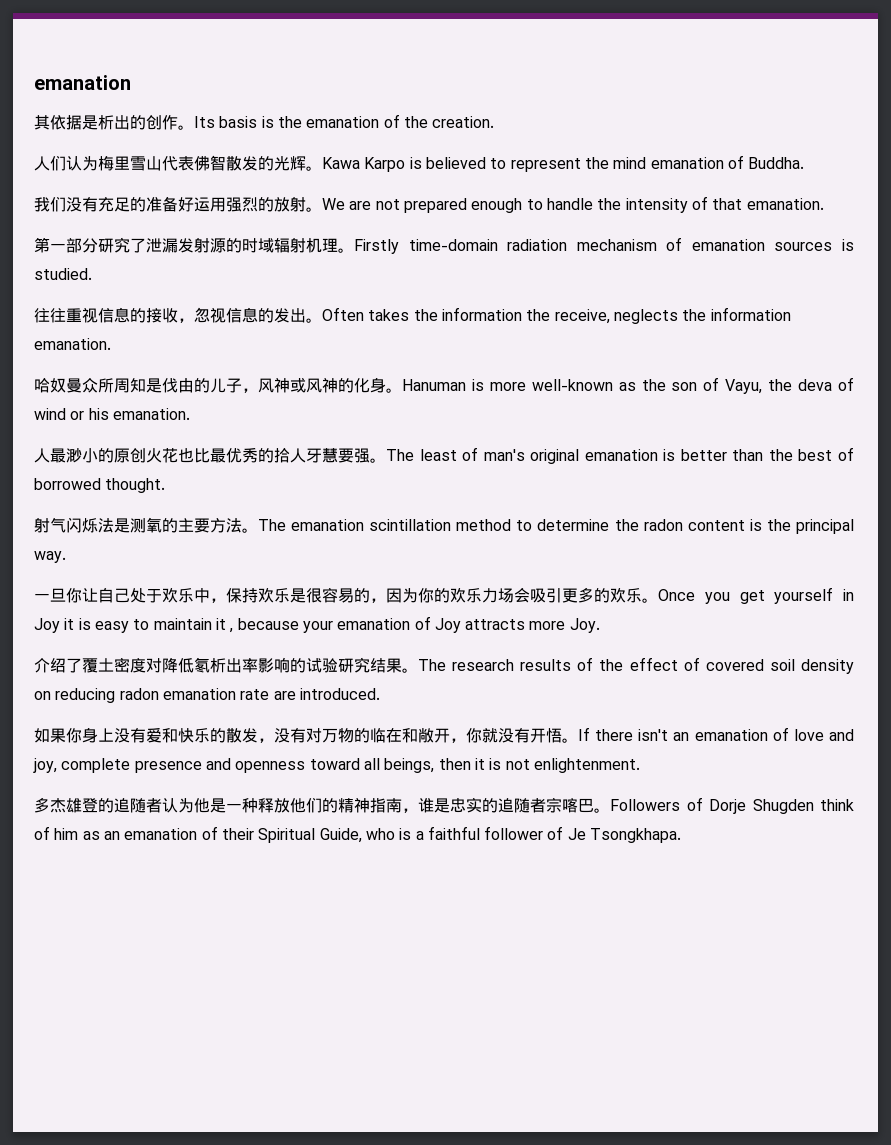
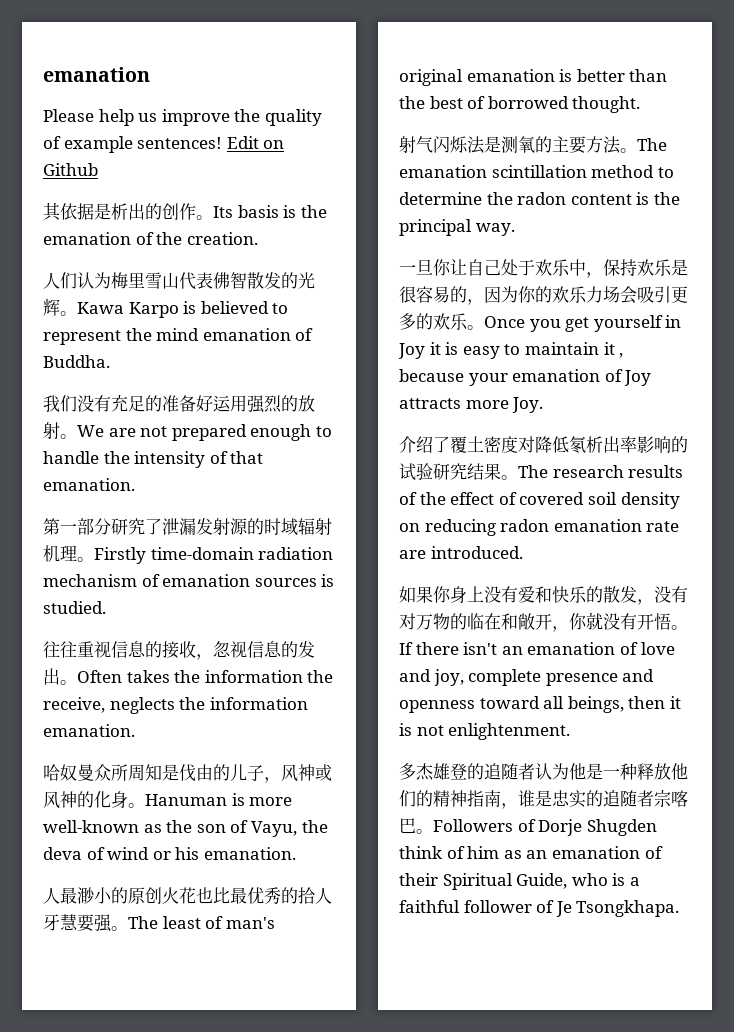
[34,75,131,90] emanation -> [43,67,150,82] [43,109,322,126] [43,136,285,153] [43,163,98,176] emanation // Please help us improve the quality of example sentences! Edit on Github

